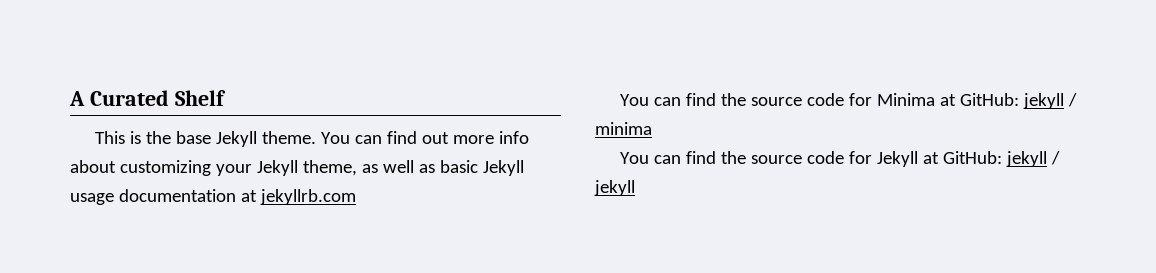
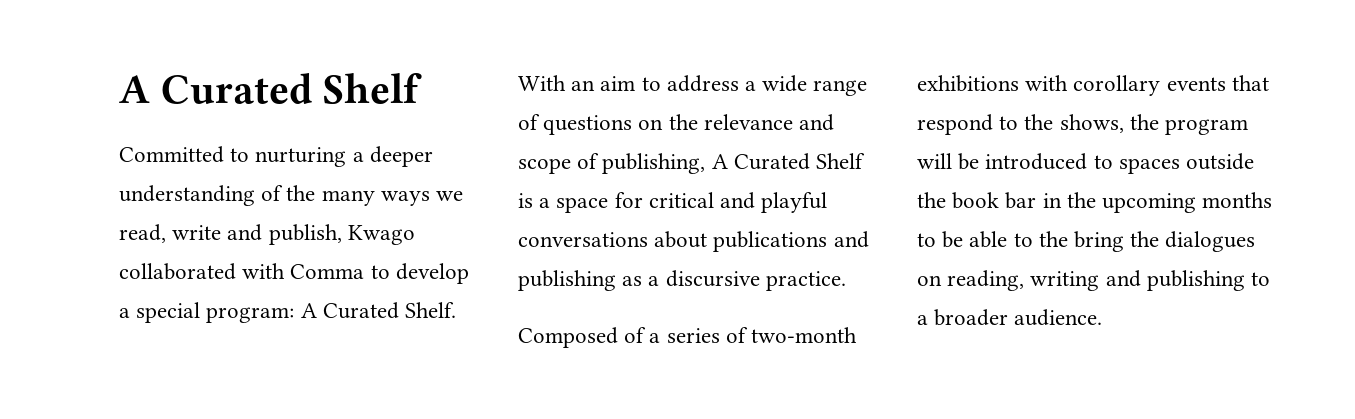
[95,131,530,147] [70,160,524,176] [70,189,356,205] [620,93,1078,109] [595,122,652,135] [620,151,1061,167] [594,180,635,196] This is the base Jekyll theme. You can find out more info about customizing your Jekyll theme, as well as basic Jekyll usage documentation at jekyllrb.com // You can find the source code for Minima at GitHub: jekyll / minima // You can find the source code for Jekyll at GitHub: jekyll / jekyll -> [119,146,433,167] [119,185,464,206] [119,224,415,245] [119,263,469,284] [119,302,457,323] [518,75,868,96] [518,114,835,135] [518,153,866,174] [518,192,828,213] [518,231,869,252] [518,270,846,291] [518,327,858,348] [917,75,1269,96] [917,114,1249,135] [917,153,1255,174] [917,192,1273,213] [917,231,1256,252] [917,270,1271,291] [917,309,1103,326] Committed to nurturing a deeper understanding of the many ways we read, write and publish, Kwago collaborated with Comma to develop a special program: A Curated Shelf. With an aim to address a wide range of questions on the relevance and scope of publishing, A Curated Shelf is a space for critical and playful conversations about publications and publishing as a discursive practice. // Composed of a series of two-month exhibitions with corollary events that respond to the shows, the program will be introduced to spaces outside the book bar in the upcoming months to be able to the bring the dialogues on reading, writing and publishing to a broader audience.

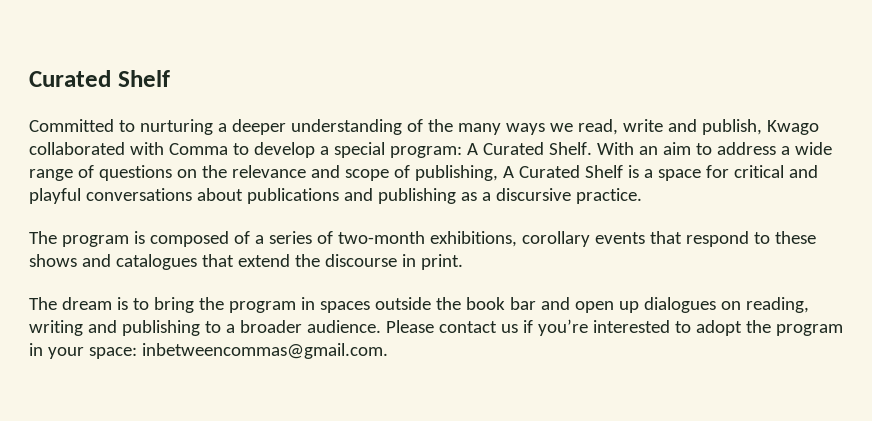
[119,75,150,103] A -> (29, 78) none
[518,327,618,348] Composed -> [29,231,229,247] The program is composed
[917,75,1069,92] exhibitions with -> [429,231,517,247] exhibitions,
[1024,114,1249,135] [917,153,1113,170] the shows, the program will be introduced to -> [774,231,816,244] [29,254,463,270] [29,297,315,313] these shows and catalogues that extend the discourse in print. // The dream is to bring the program in
[1042,192,1273,213] [917,231,1160,252] in the upcoming months to be able to the bring the -> [540,297,639,313] and open up
(1103, 317) none -> [385,319,843,336] [29,343,388,359] Please contact us if you’re interested to adopt the program in your space: inbetweencommas@gmail.com.

